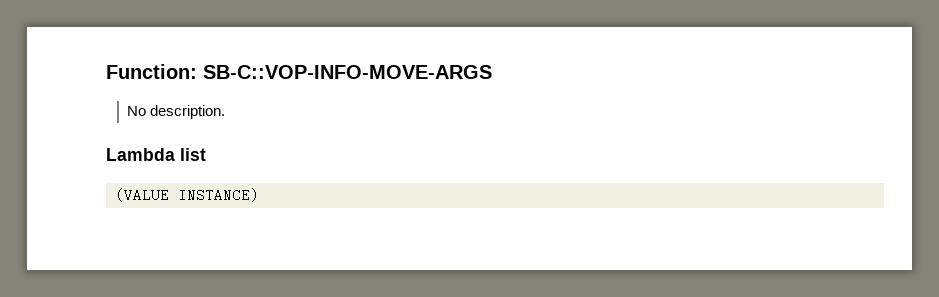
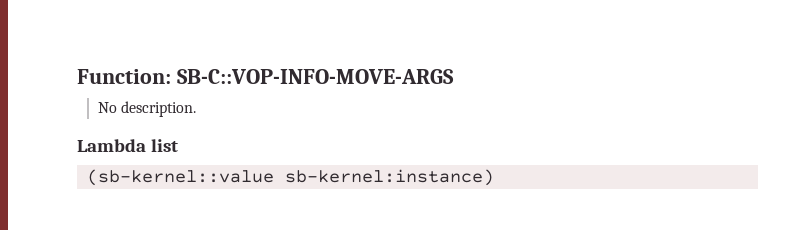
[115,188,259,202] (VALUE INSTANCE) -> [86,169,494,186] (sb-kernel::value sb-kernel:instance)

